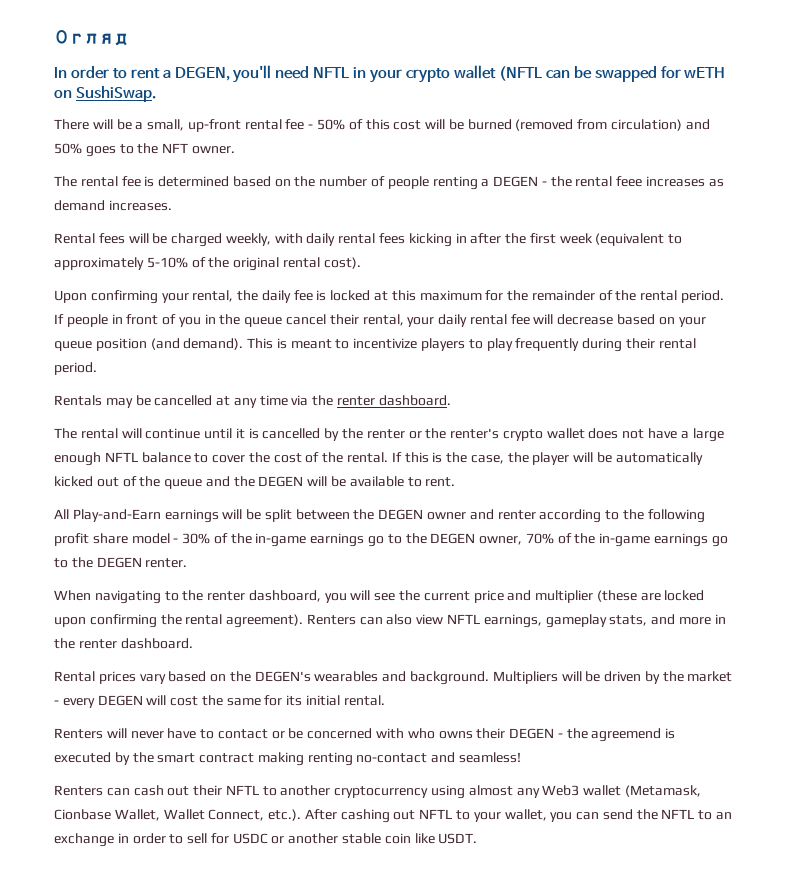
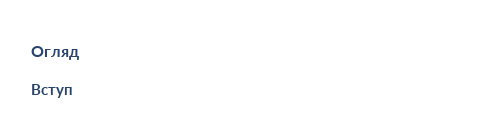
[54,65,726,83] [54,86,156,102] [54,119,710,132] [54,143,235,157] [54,176,724,190] [54,200,172,211] [54,233,683,247] [54,257,361,271] [54,290,725,304] [54,314,706,327] [54,338,696,352] [54,362,97,375] [54,395,451,408] [54,428,724,442] [54,452,703,466] [54,476,456,489] [54,509,705,523] [54,533,728,547] [54,557,188,568] [54,590,705,604] [54,614,726,628] [54,638,193,649] [54,671,733,685] [54,695,385,708] [54,728,676,742] [54,752,522,766] [54,785,701,799] [54,809,733,823] [54,833,478,847] In order to rent a DEGEN, you'll need NFTL in your crypto wallet (NFTL can be swapped for wETH on SushiSwap. // There will be a small, up-front rental fee - 50% of this cost will be burned (removed from circulation) and 50% goes to the NFT owner. // The rental fee is determined based on the number of people renting a DEGEN - the rental feee increases as demand increases. // Rental fees will be charged weekly, with daily rental fees kicking in after the first week (equivalent to approximately 5-10% of the original rental cost). // Upon confirming your rental, the daily fee is locked at this maximum for the remainder of the rental period. If people in front of you in the queue cancel their rental, your daily rental fee will decrease based on your queue position (and demand). This is meant to incentivize players to play frequently during their rental period. // Rentals may be cancelled at any time via the renter dashboard. // The rental will continue until it is cancelled by the renter or the renter's crypto wallet does not have a large enough NFTL balance to cover the cost of the rental. If this is the case, the player will be automatically kicked out of the queue and the DEGEN will be available to rent. // All Play-and-Earn earnings will be split between the DEGEN owner and renter according to the following profit share model - 30% of the in-game earnings go to the DEGEN owner, 70% of the in-game earnings go to the DEGEN renter. // When navigating to the renter dashboard, you will see the current price and multiplier (these are locked upon confirming the rental agreement). Renters can also view NFTL earnings, gameplay stats, and more in the renter dashboard. // Rental prices vary based on the DEGEN's wearables and background. Multipliers will be driven by the market - every DEGEN will cost the same for its initial rental. // Renters will never have to contact or be concerned with who owns their DEGEN - the agreemend is executed by the smart contract making renting no-contact and seamless! // Renters can cash out their NFTL to another cryptocurrency using almost any Web3 wallet (Metamask, Cionbase Wallet, Wallet Connect, etc.). After cashing out NFTL to your wallet, you can send the NFTL to an exchange in order to sell for USDC or another stable coin like USDT. -> [31,84,73,98] Вступ

